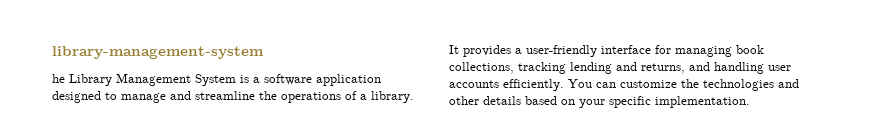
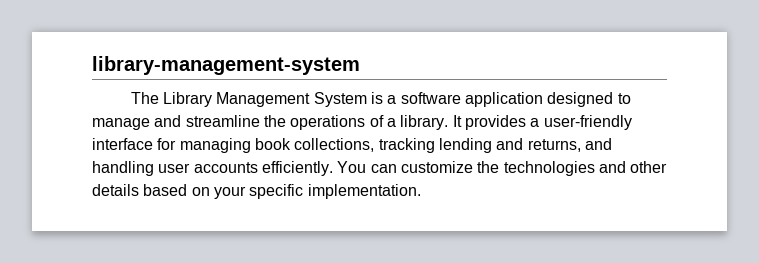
[52,74,65,83] he -> [130,92,159,104] The

